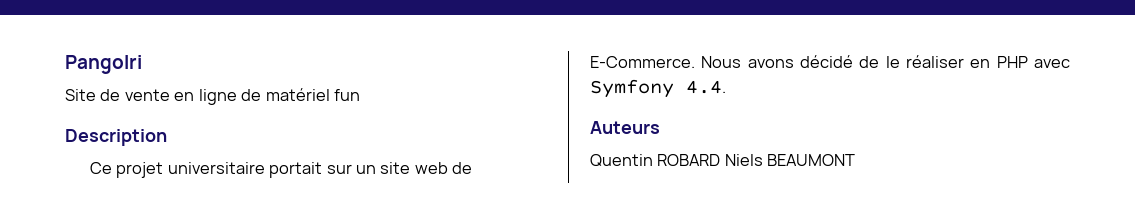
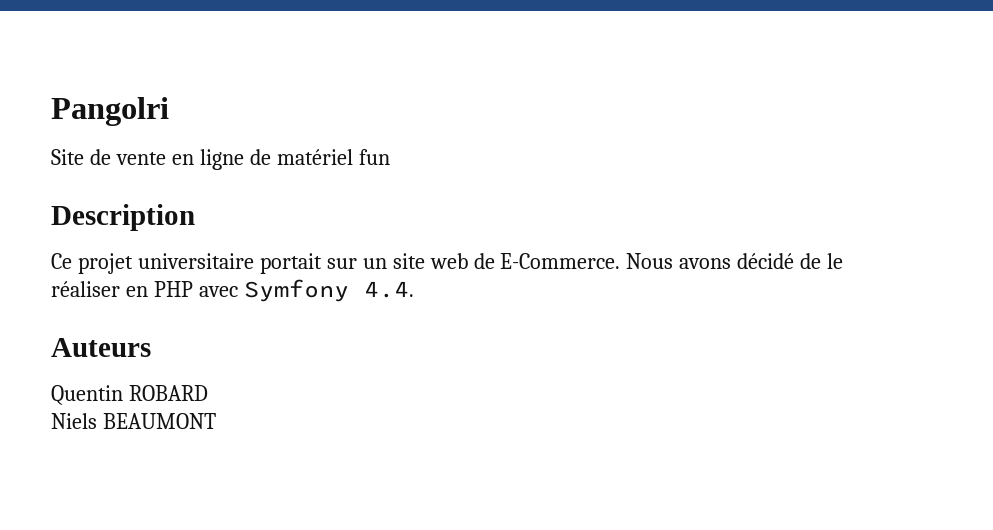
(721, 160) none -> (208, 393) //

